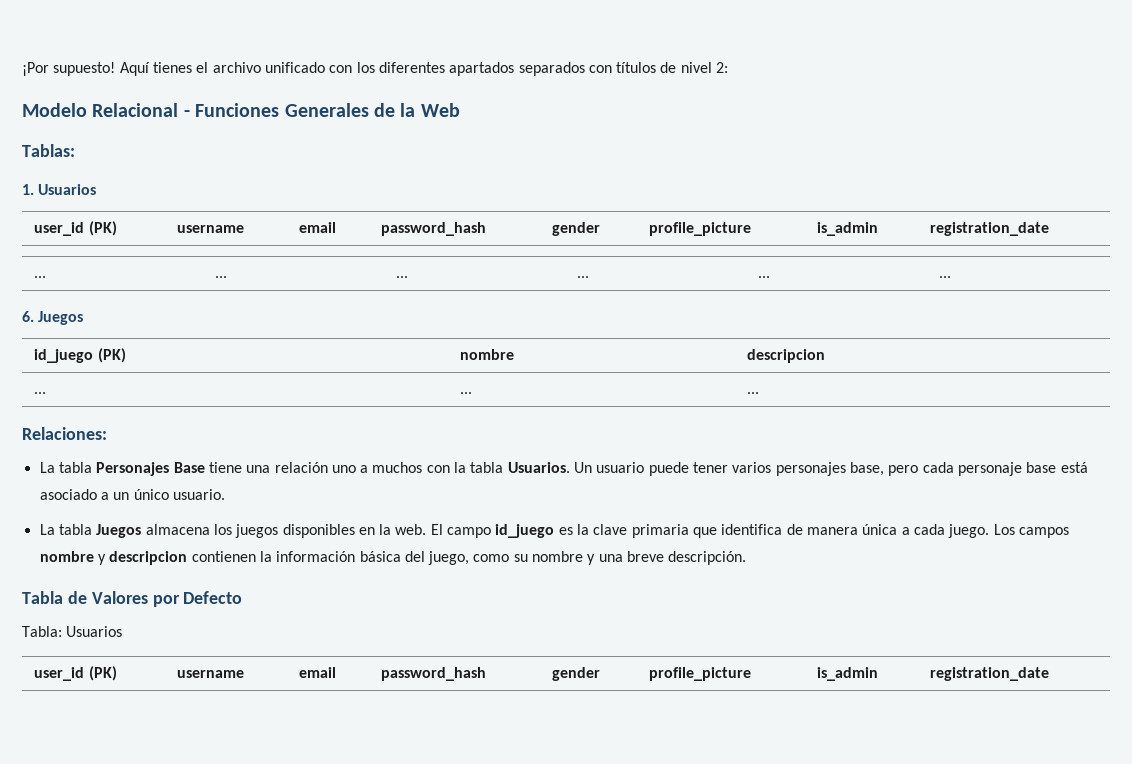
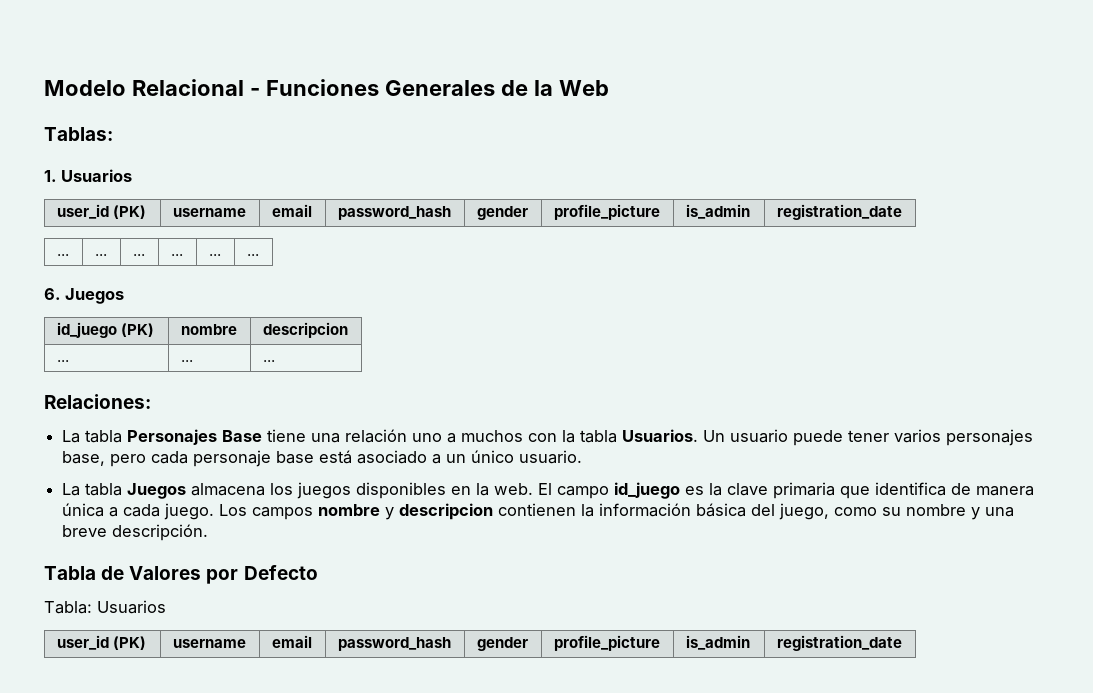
[22,62,729,76] ¡Por supuesto! Aquí tienes el archivo unificado con los diferentes apartados separados con títulos de nivel 2: // -> (44, 88) none

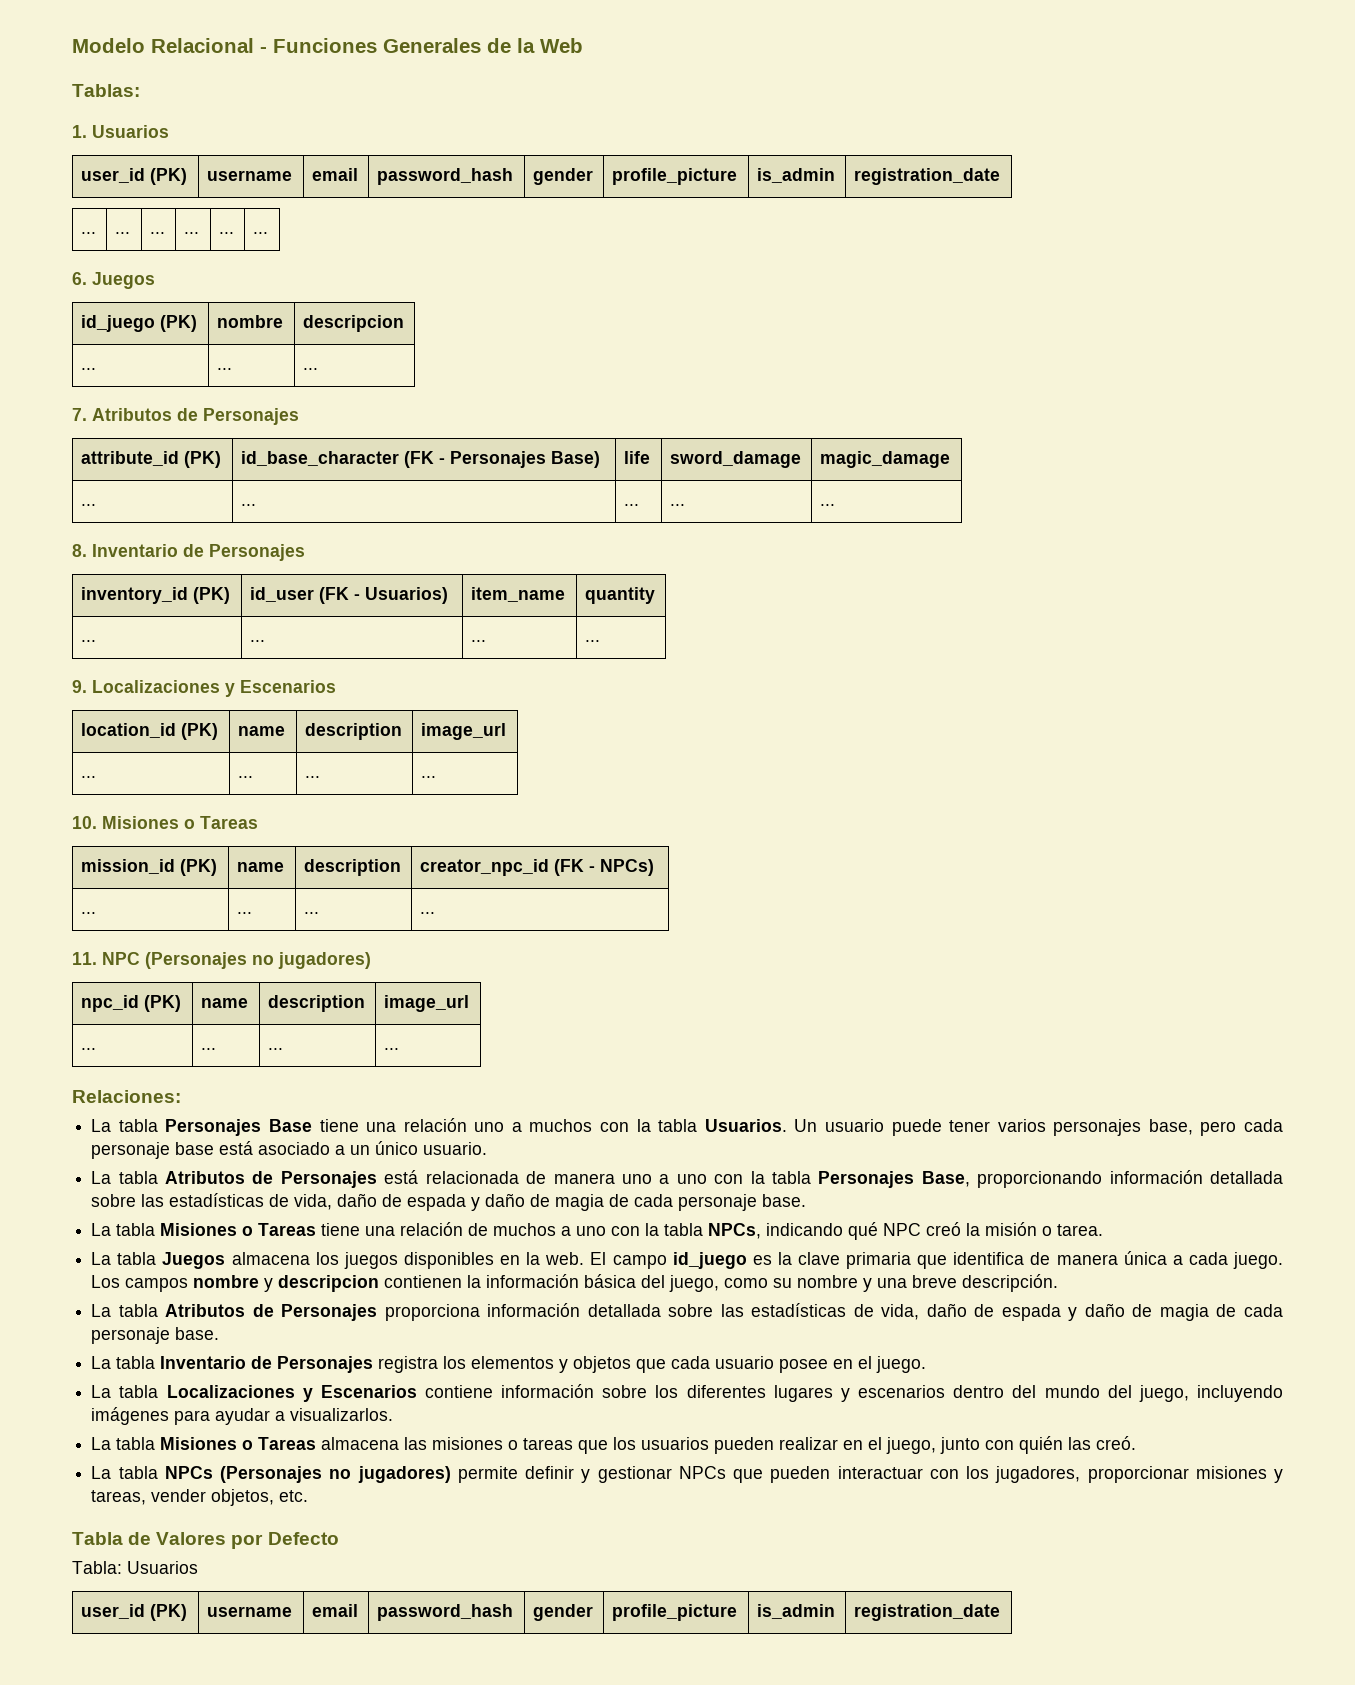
(275, 361) none -> [72,408,299,425] [81,451,222,468] [241,451,601,468] [624,451,651,464] [670,451,802,468] [820,451,951,468] [81,504,97,506] [241,504,257,506] [624,504,640,506] [670,504,686,506] [820,504,836,506] [72,544,305,561] [81,587,231,604] [250,587,449,604] [471,587,566,602] [585,587,656,604] [81,640,97,642] [250,640,266,642] [471,640,487,642] [585,640,601,642] [72,680,336,697] [81,723,219,740] [238,726,286,736] [305,723,403,740] [421,723,507,740] [81,776,97,778] [238,776,254,778] [305,776,321,778] [421,776,437,778] [72,816,258,829] [81,859,218,876] [237,862,285,872] [304,859,402,876] [420,859,655,876] [81,912,97,914] [237,912,253,914] [304,912,320,914] [420,912,436,914] [72,952,371,969] [81,995,182,1012] [201,998,249,1008] [268,995,366,1012] [384,995,470,1012] [81,1048,97,1050] [201,1048,217,1050] [268,1048,284,1050] [384,1048,400,1050] // 7. Atributos de Personajes // attribute_id (PK) | id_base_character (FK - Personajes Base) | life | sword_damage | magic_damage // ... | ... | ... | ... | ... // 8. Inventario de Personajes // inventory_id (PK) | id_user (FK - Usuarios) | item_name | quantity // ... | ... | ... | ... // 9. Localizaciones y Escenarios // location_id (PK) | name | description | image_url // ... | ... | ... | ... // 10. Misiones o Tareas // mission_id (PK) | name | description | creator_npc_id (FK - NPCs) // ... | ... | ... | ... // 11. NPC (Personajes no jugadores) // npc_id (PK) | name | description | image_url // ... | ... | ... | ...
(583, 457) none -> [91,1170,1283,1188] [91,1193,807,1211] [91,1222,1104,1240] // La tabla Atributos de Personajes está relacionada de manera uno a uno con la tabla Personajes Base, proporcionando información detallada sobre las estadísticas de vida, daño de espada y daño de magia de cada personaje base. // La tabla Misiones o Tareas tiene una relación de muchos a uno con la tabla NPCs, indicando qué NPC creó la misión o tarea.
(209, 532) none -> [91,1303,1284,1321] [91,1327,220,1344] [91,1356,927,1373] [91,1384,1284,1402] [91,1407,394,1425] [91,1436,1137,1454] [91,1466,1283,1483] [91,1489,309,1506] // La tabla Atributos de Personajes proporciona información detallada sobre las estadísticas de vida, daño de espada y daño de magia de cada personaje base. // La tabla Inventario de Personajes registra los elementos y objetos que cada usuario posee en el juego. // La tabla Localizaciones y Escenarios contiene información sobre los diferentes lugares y escenarios dentro del mundo del juego, incluyendo imágenes para ayudar a visualizarlos. // La tabla Misiones o Tareas almacena las misiones o tareas que los usuarios pueden realizar en el juego, junto con quién las creó. // La tabla NPCs (Personajes no jugadores) permite definir y gestionar NPCs que pueden interactuar con los jugadores, proporcionar misiones y tareas, vender objetos, etc.

